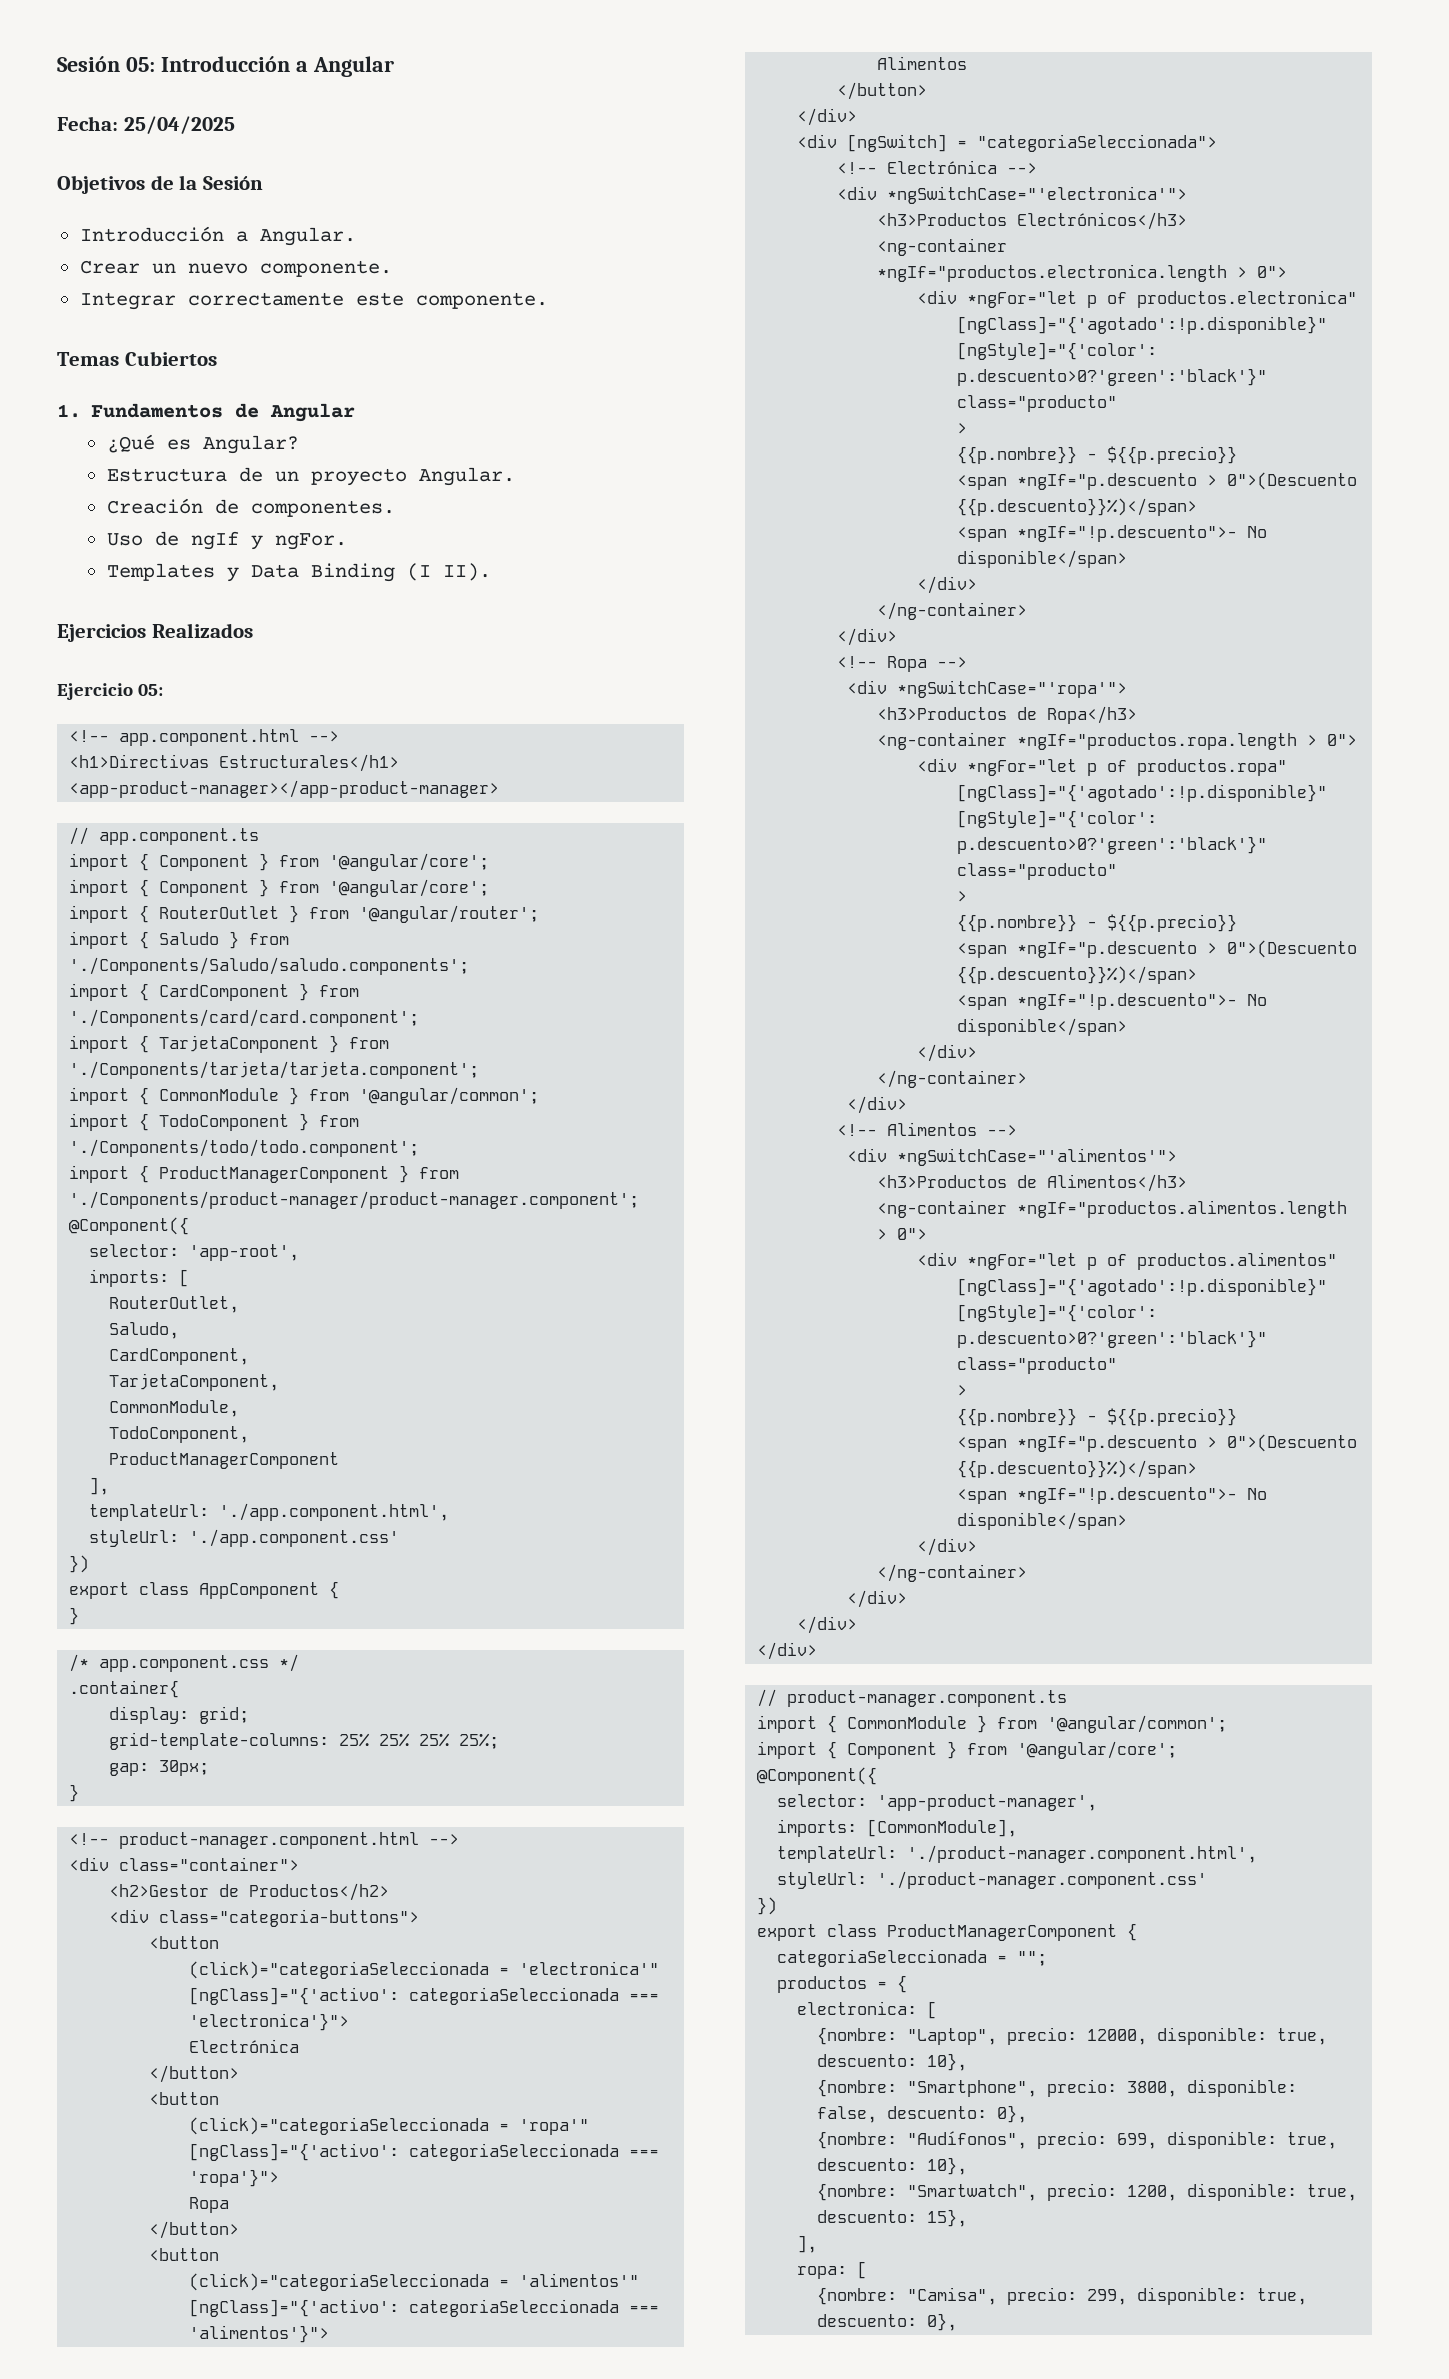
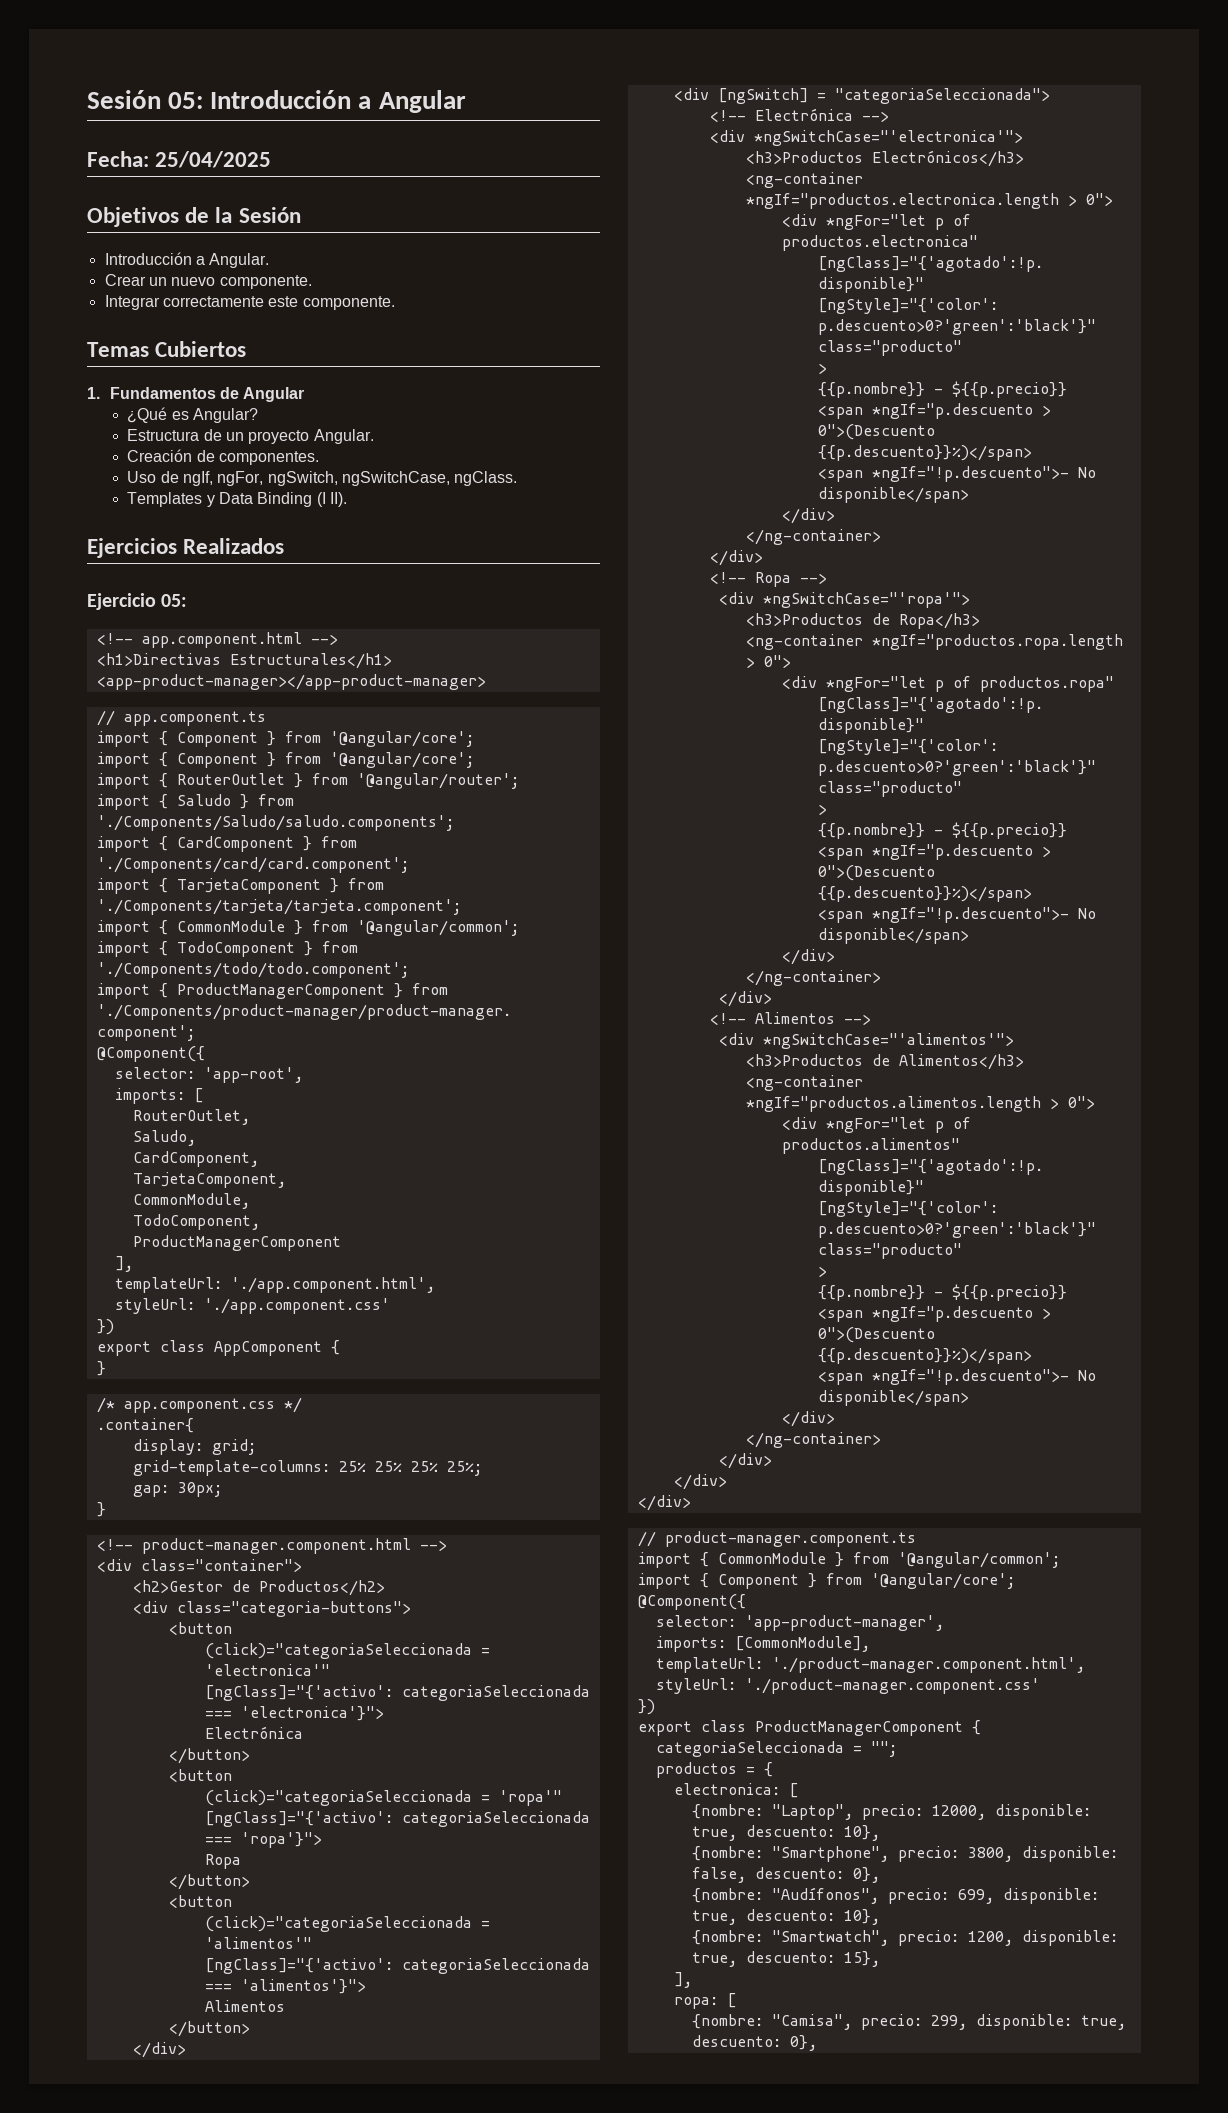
[190,531,347,550] ngIf y ngFor. -> [182,471,518,486] ngIf, ngFor, ngSwitch, ngSwitchCase, ngClass.

